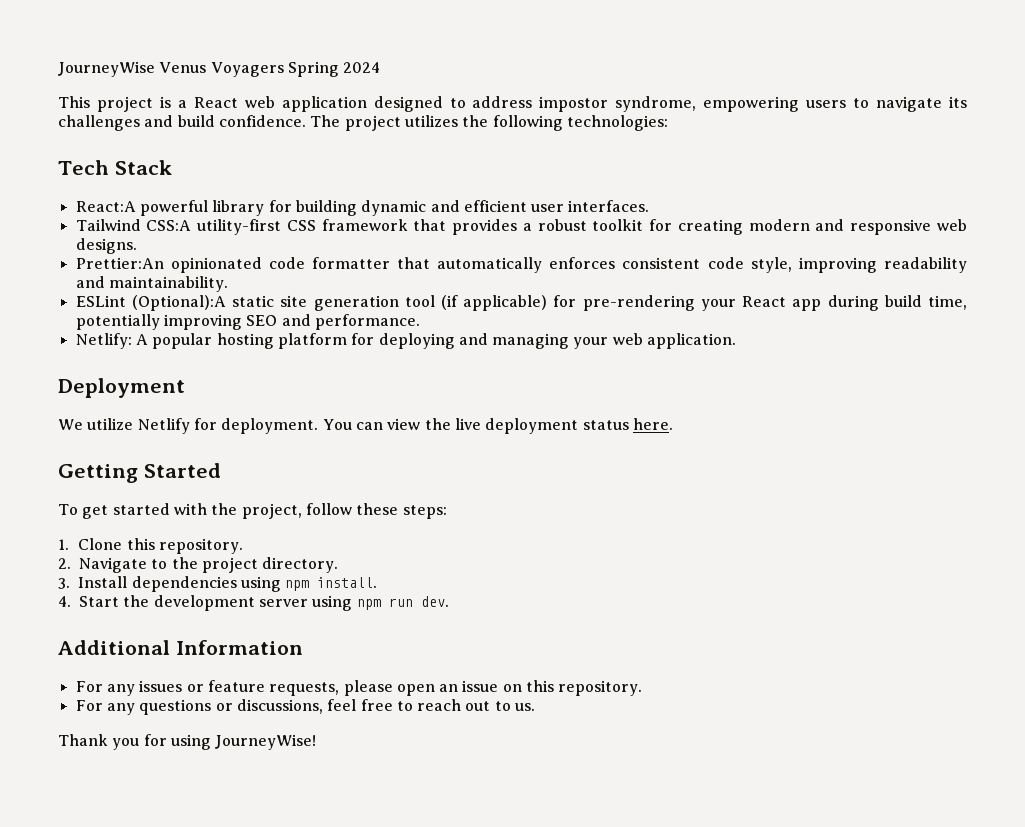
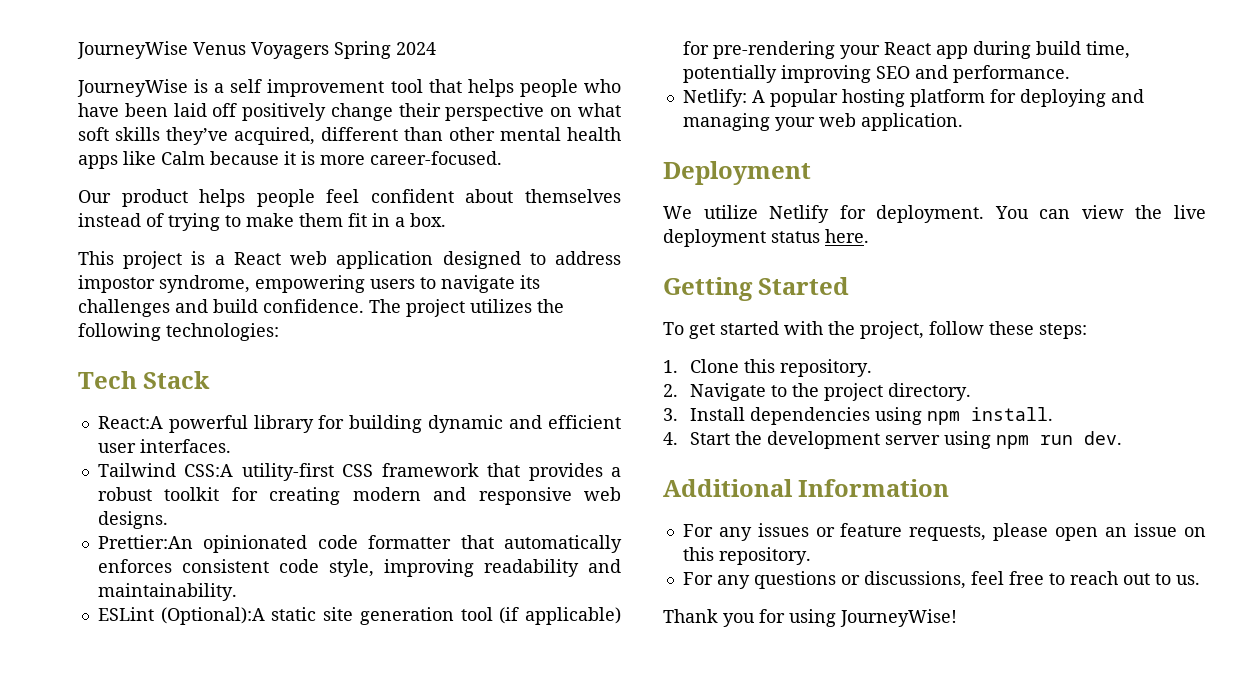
(381, 67) none -> [77,79,621,97] [78,103,621,121] [78,127,621,145] [78,151,502,169] [78,189,621,207] [78,213,446,231] // JourneyWise is a self improvement tool that helps people who have been laid off positively change their perspective on what soft skills they’ve acquired, different than other mental health apps like Calm because it is more career-focused. // Our product helps people feel confident about themselves instead of trying to make them fit in a box.

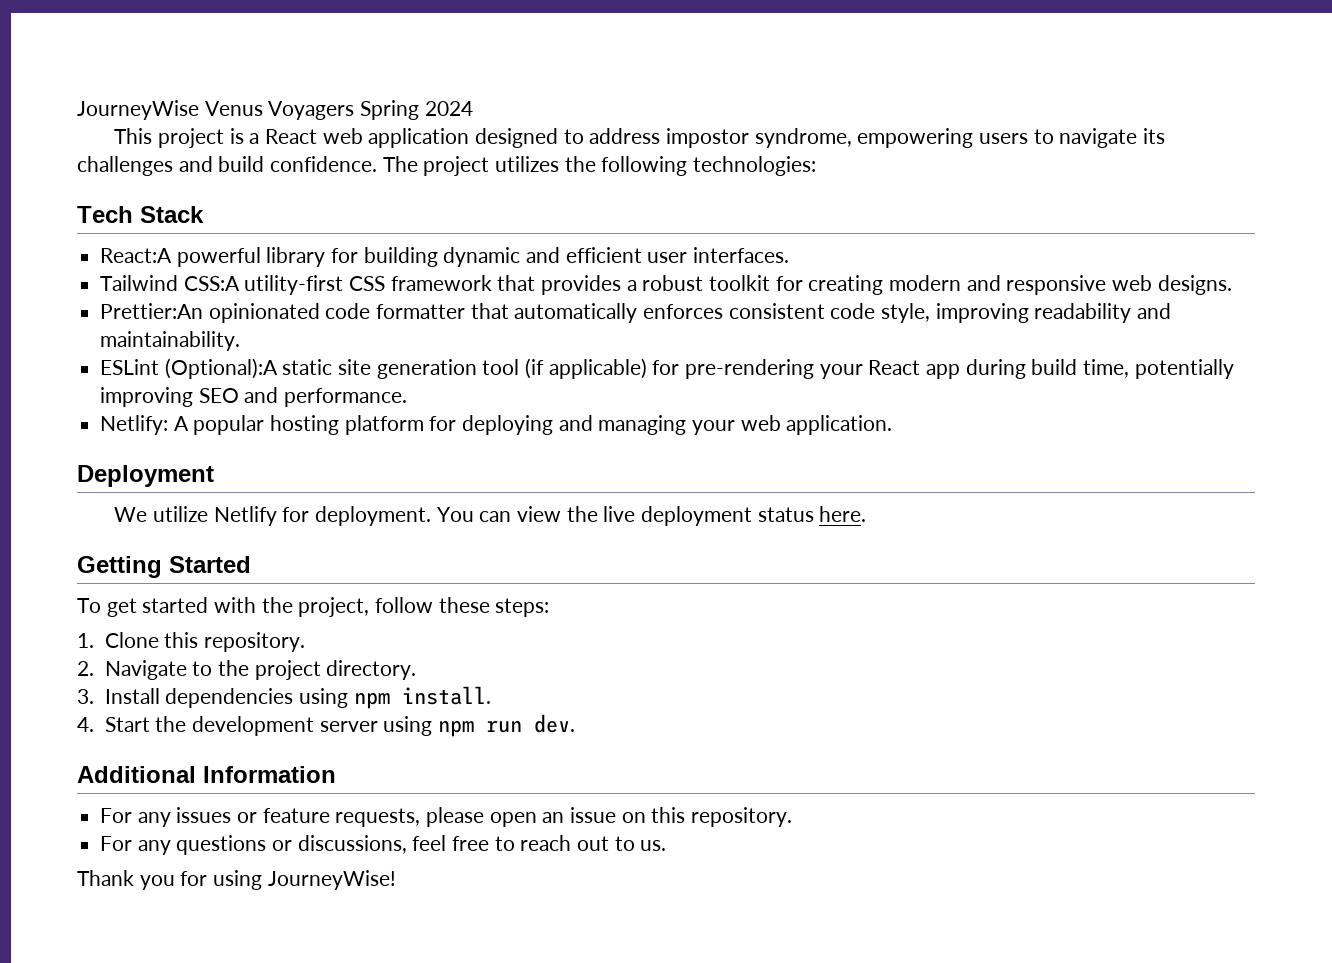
[77,79,621,97] [78,103,621,121] [78,127,621,145] [78,151,502,169] [78,189,621,207] [78,213,446,231] // JourneyWise is a self improvement tool that helps people who have been laid off positively change their perspective on what soft skills they’ve acquired, different than other mental health apps like Calm because it is more career-focused. // Our product helps people feel confident about themselves instead of trying to make them fit in a box. -> (473, 108) none

